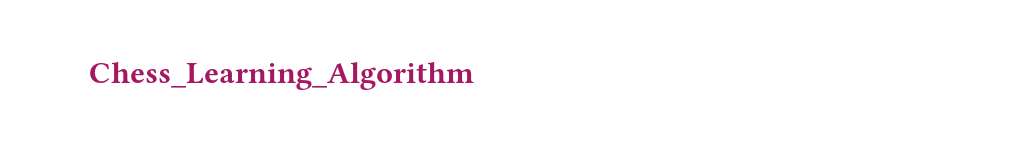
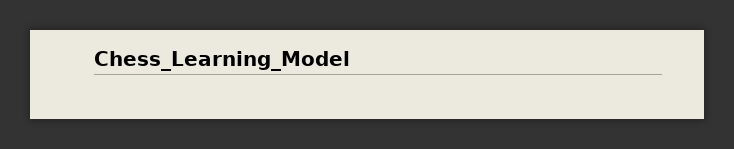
[89,62,474,90] Chess_Learning_Algorithm -> [94,51,350,71] Chess_Learning_Model

